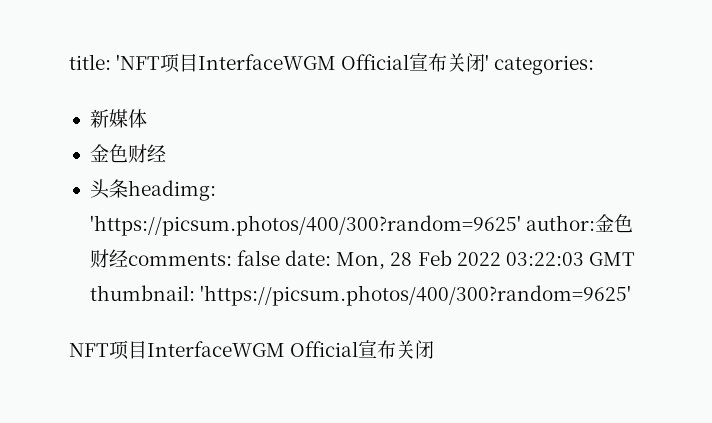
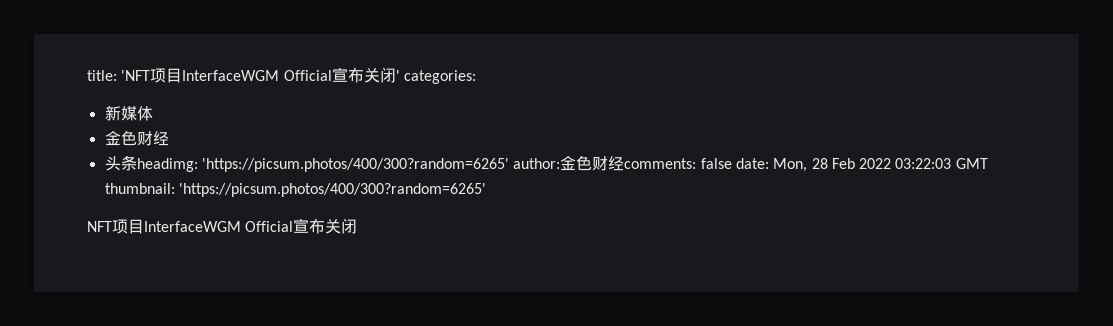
[89,215,521,236] 'https://picsum.photos/400/300?random=9625' -> [201,158,509,172] 'https://picsum.photos/400/300?random=6265'
[200,285,632,306] 'https://picsum.photos/400/300?random=9625' -> [178,183,486,197] 'https://picsum.photos/400/300?random=6265'

